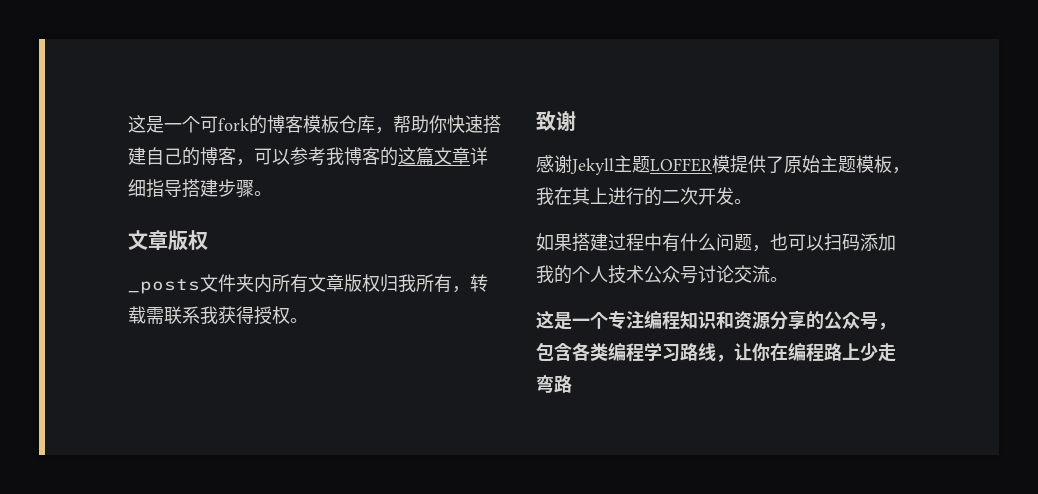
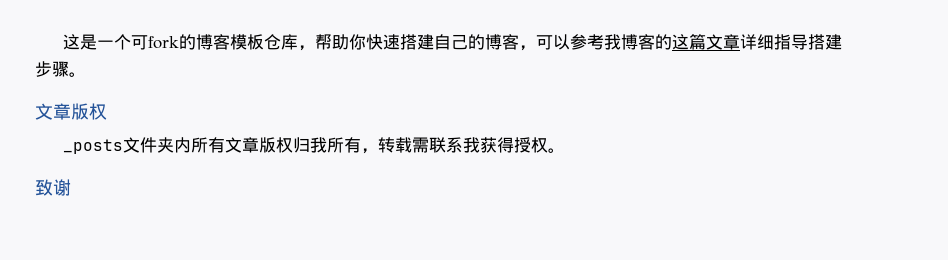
[536,155,910,175] [536,187,752,206] [536,233,896,252] [536,265,788,284] [536,310,896,330] [536,342,896,362] [536,375,572,393] // 感谢Jekyll主题LOFFER模提供了原始主题模板，我在其上进行的二次开发。 // 如果搭建过程中有什么问题，也可以扫码添加我的个人技术公众号讨论交流。 // 这是一个专注编程知识和资源分享的公众号，包含各类编程学习路线，让你在编程路上少走弯路 -> (71, 187) none

